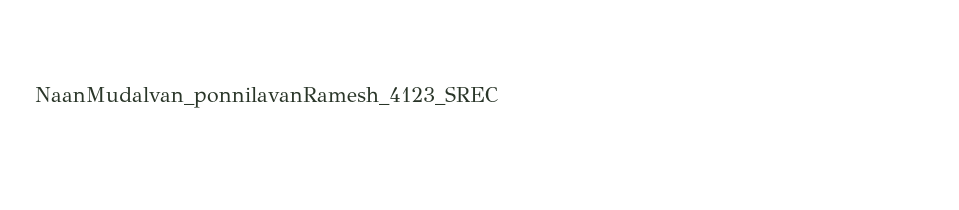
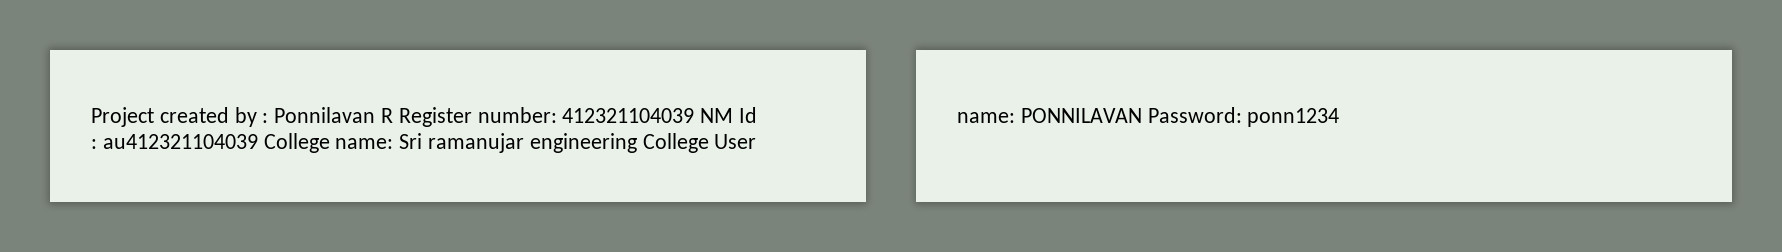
[35,86,498,108] NaanMudalvan_ponnilavanRamesh_4123_SREC -> [91,107,758,127] [91,133,757,153] [957,107,1340,127] Project created by : Ponnilavan R Register number: 412321104039 NM Id : au412321104039 College name: Sri ramanujar engineering College User name: PONNILAVAN Password: ponn1234

